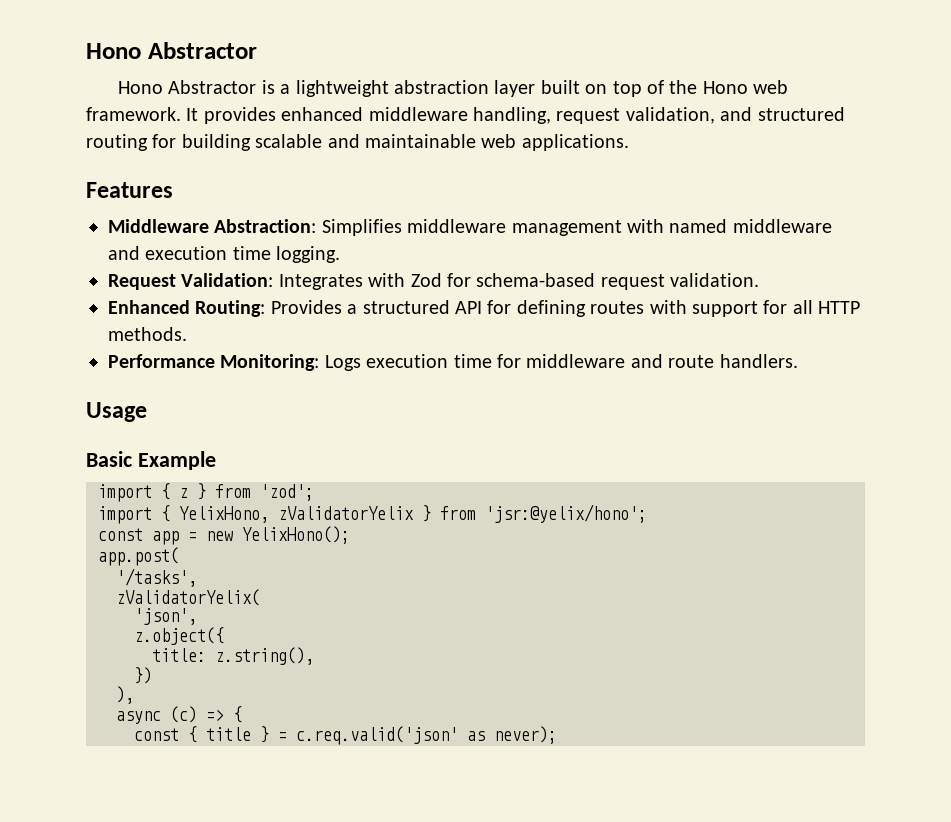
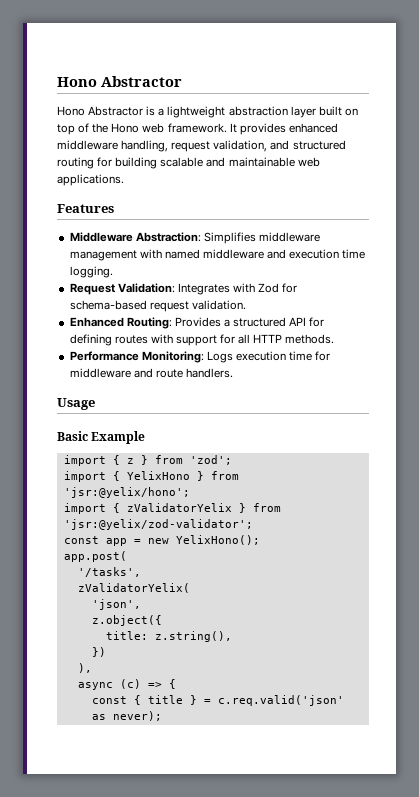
[179,506,269,523] YelixHono, -> [126,471,239,481] [63,487,190,498] [63,503,120,514] YelixHono } from 'jsr:@yelix/hono'; // import {
[485,504,647,523] 'jsr:@yelix/hono'; -> [63,519,253,530] 'jsr:@yelix/zod-validator';

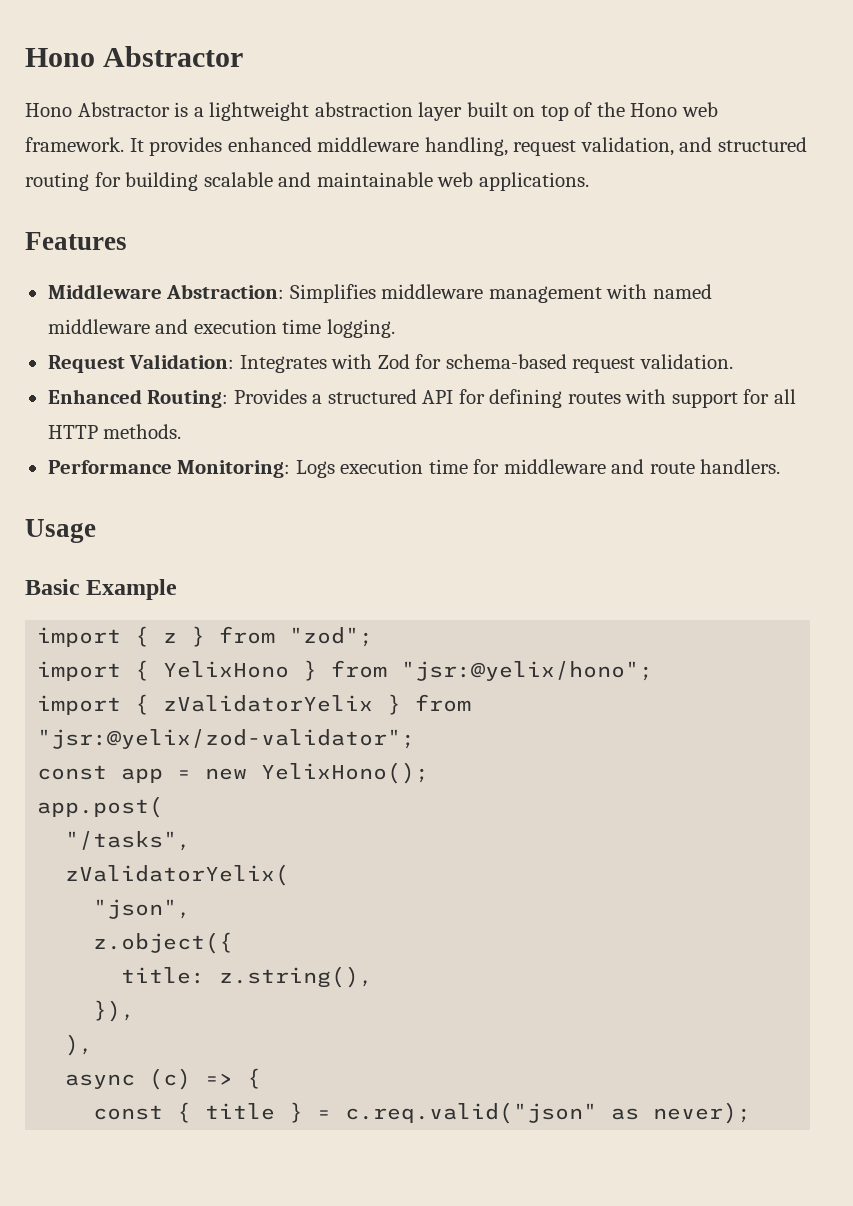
[189,455,232,465] 'zod'; -> [289,627,374,647] "zod";
[63,487,190,498] 'jsr:@yelix/hono'; -> [401,661,654,681] "jsr:@yelix/hono";
[63,519,253,530] 'jsr:@yelix/zod-validator'; -> [37,729,416,749] "jsr:@yelix/zod-validator";
[77,567,141,577] '/tasks', -> [65,831,192,851] "/tasks",
[91,599,141,610] 'json', -> [93,899,192,919] "json",
[91,647,106,657] }) -> [93,1000,136,1022] }),
[217,695,344,706] c.req.valid('json' -> [345,1102,598,1124] c.req.valid("json"

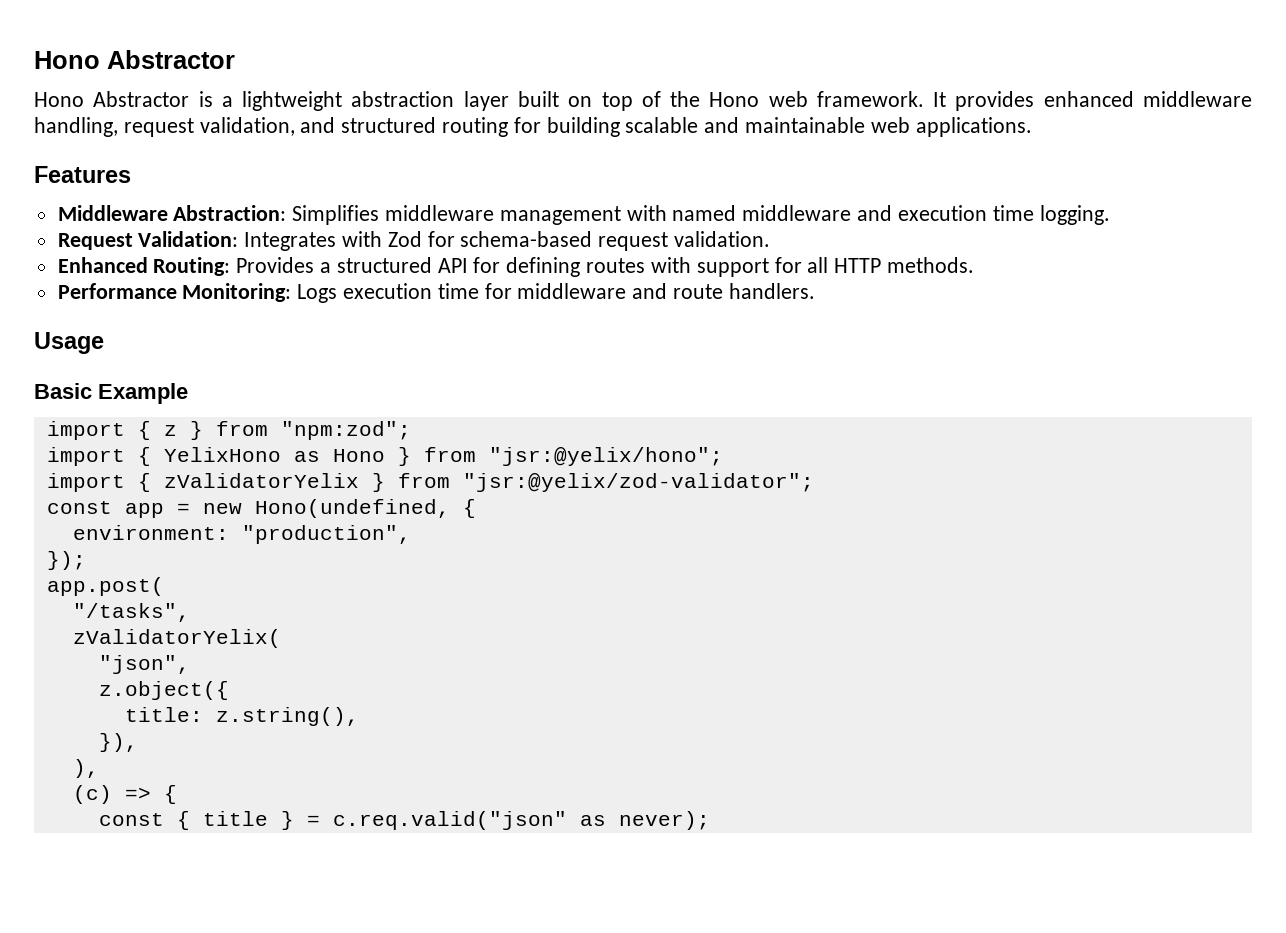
[289,627,374,647] "zod"; -> [280,421,411,440] "npm:zod";
(290, 669) none -> [293,449,385,462] as Hono
[261,762,430,784] YelixHono(); -> [254,499,476,518] [72,525,411,544] [46,551,86,570] Hono(undefined, { // environment: "production", // });
[65,1074,136,1089] async -> (99, 768) none

